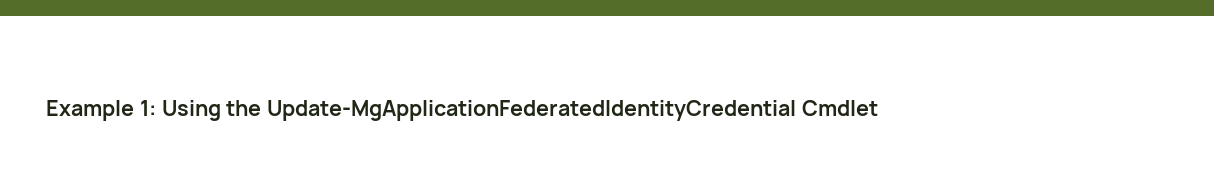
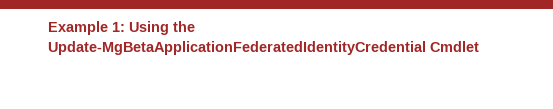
[267,100,797,121] Update-MgApplicationFederatedIdentityCredential -> [48,41,426,55] Update-MgBetaApplicationFederatedIdentityCredential

